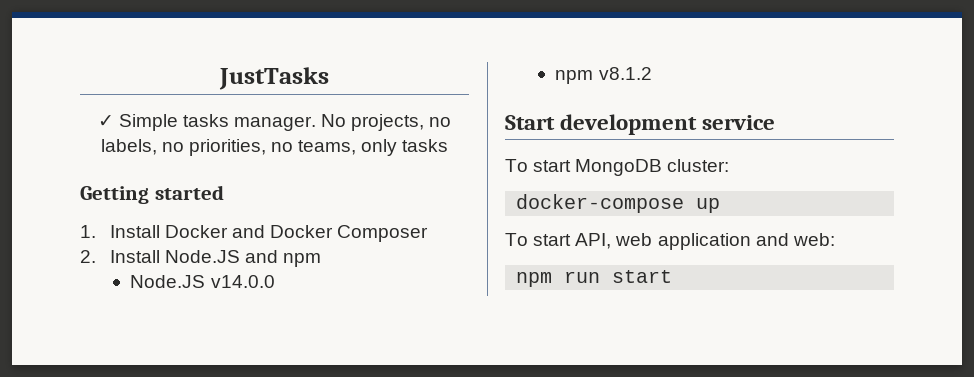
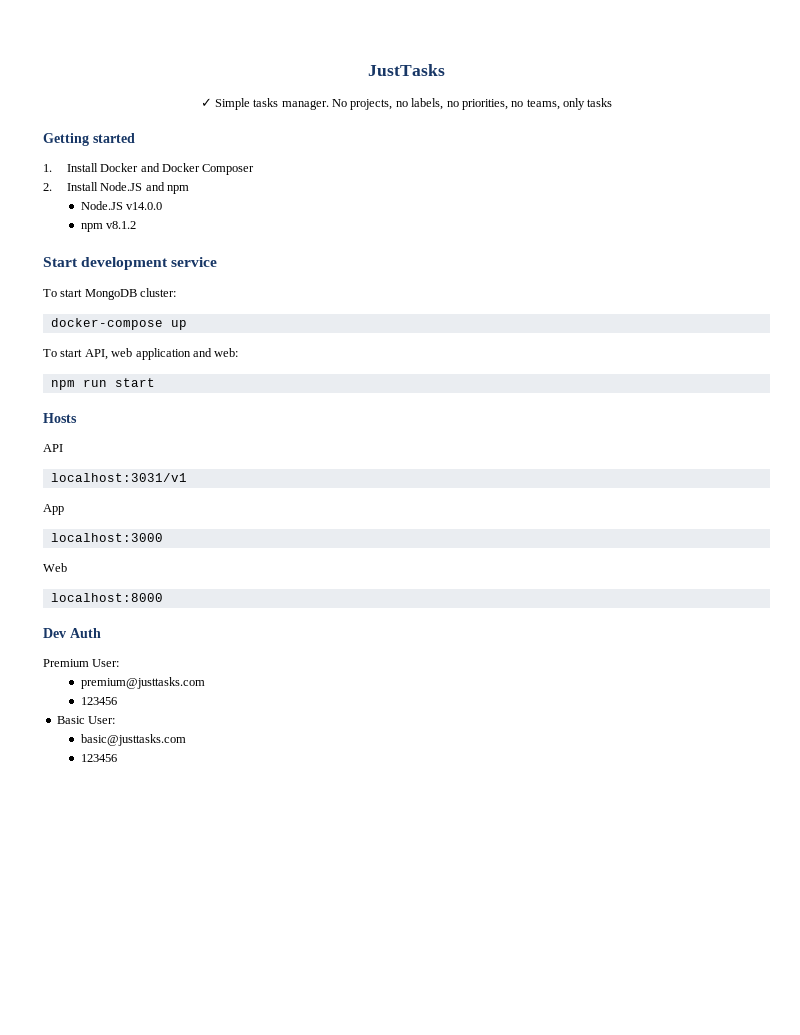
(673, 276) none -> [43,413,77,423] [43,444,63,452] [50,473,187,482] [43,504,64,515] [50,533,163,542] [43,563,67,572] [50,593,163,602] [43,628,101,638] [43,659,120,667] [80,677,205,689] [80,697,117,705] [56,716,116,724] [80,734,186,746] [80,754,117,762] // Hosts // API // localhost:3031/v1 // App // localhost:3000 // Web // localhost:8000 // Dev Auth // Premium User: // premium@justtasks.com // 123456 // Basic User: // basic@justtasks.com // 123456

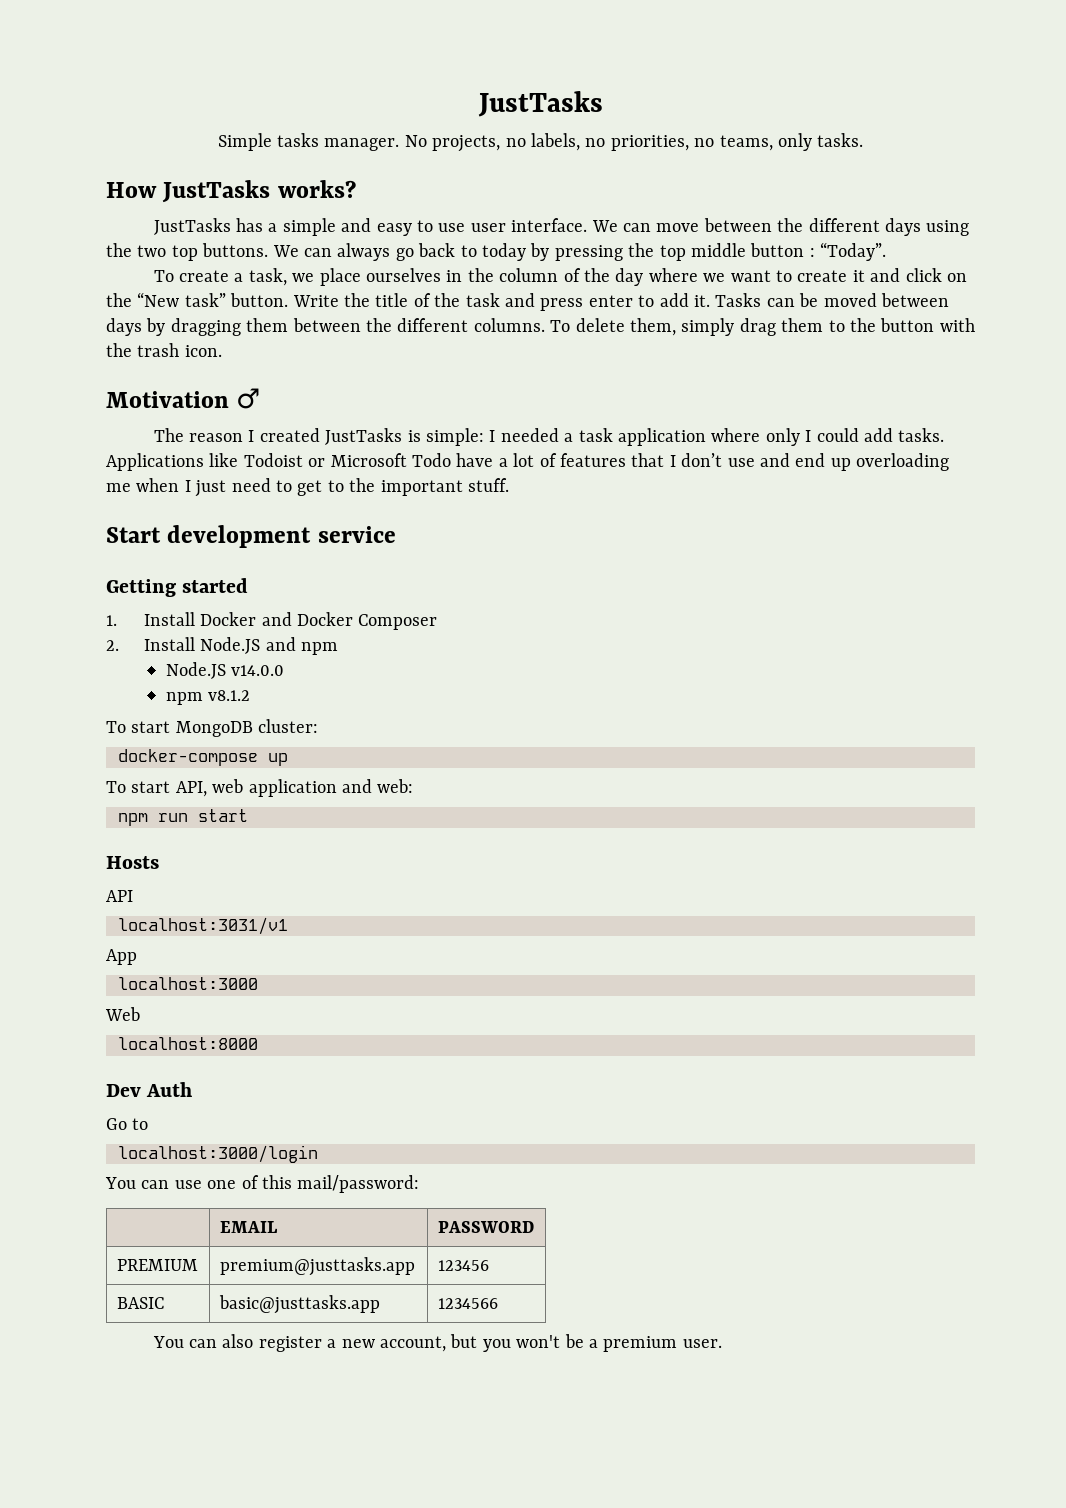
[200,98,212,107] ✓ -> (603, 104) none
[587,98,613,107] tasks -> [817,133,864,147] [106,180,356,203] [153,218,970,236] [106,242,887,261] [153,268,967,286] [106,292,949,311] [106,318,975,336] [106,343,222,357] [106,388,261,409] [153,428,945,446] [106,453,950,471] [106,478,509,497] [106,525,396,548] tasks. // How JustTasks works? // JustTasks has a simple and easy to use user interface. We can move between the different days using the two top buttons. We can always go back to today by pressing the top middle button : “Today”. // To create a task, we place ourselves in the column of the day where we want to create it and click on the “New task” button. Write the title of the task and press enter to add it. Tasks can be moved between days by dragging them between the different columns. To delete them, simply drag them to the button with the trash icon. // Motivation ♂ // The reason I created JustTasks is simple: I needed a task application where only I could add tasks. Applications like Todoist or Microsoft Todo have a lot of features that I don’t use and end up overloading me when I just need to get to the important stuff. // Start development service
[43,257,218,270] // Start development service -> (251, 695) none
[43,659,120,667] [80,677,205,689] [80,697,117,705] [56,716,116,724] [80,734,186,746] [80,754,117,762] Premium User: // premium@justtasks.com // 123456 // Basic User: // basic@justtasks.com // 123456 -> [106,1118,149,1130] [118,1145,318,1163] [105,1175,420,1193] [219,1221,277,1233] [437,1221,534,1233] [116,1259,198,1271] [219,1257,415,1276] [437,1260,489,1271] [116,1297,164,1309] [218,1295,380,1314] [437,1298,498,1309] [152,1334,722,1352] Go to // localhost:3000/login // You can use one of this mail/password: // | EMAIL | PASSWORD // PREMIUM | premium@justtasks.app | 123456 // BASIC | basic@justtasks.app | 1234566 // You can also register a new account, but you won't be a premium user.

